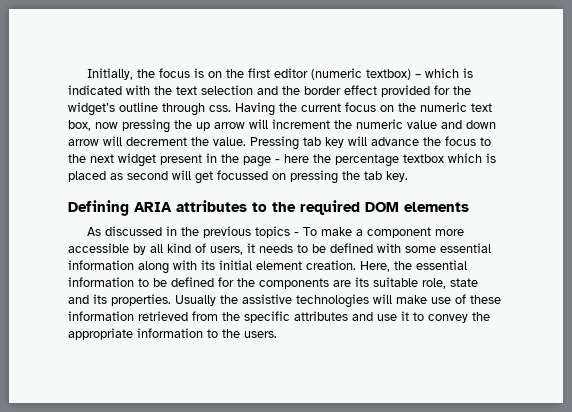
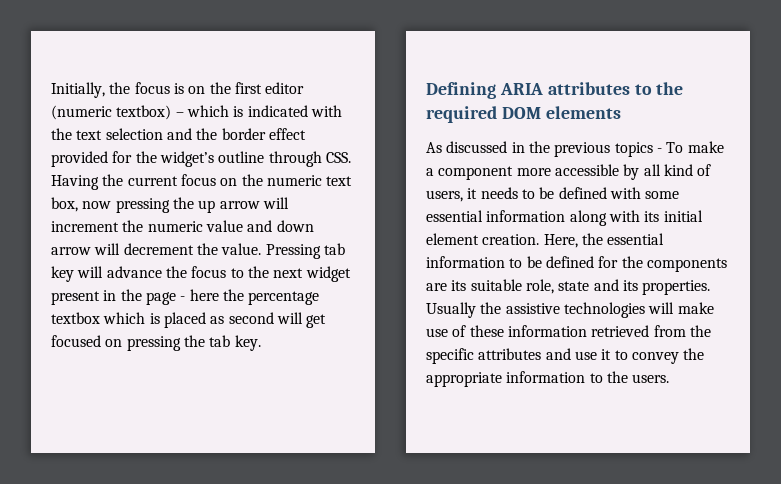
[209,105,231,112] css. -> [325,152,351,163] CSS.
[217,170,268,180] focussed -> [51,335,101,347] focused

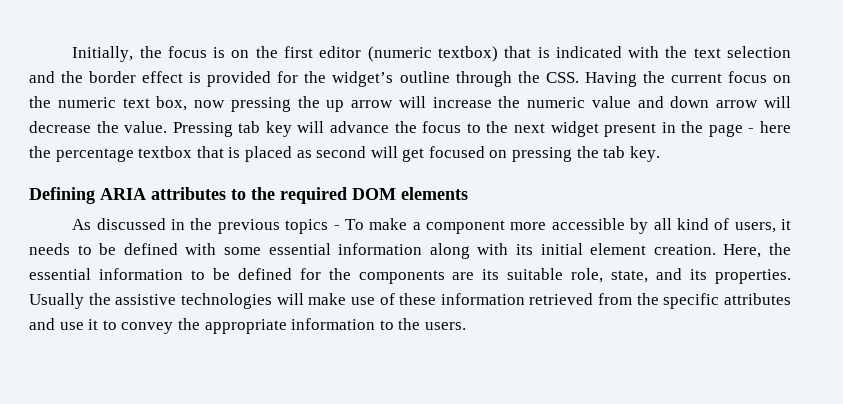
[175,105,229,117] – which -> [504,46,532,58] that
(306, 134) none -> [189,72,202,83] is
(322, 159) none -> [517,71,540,83] the
[51,221,119,232] increment -> [432,97,492,108] increase
[123,243,194,255] decrement -> [29,121,91,133] decrease
[103,312,146,324] which -> [196,146,224,158] that
[558,281,590,291] state -> [611,270,649,283] state,

